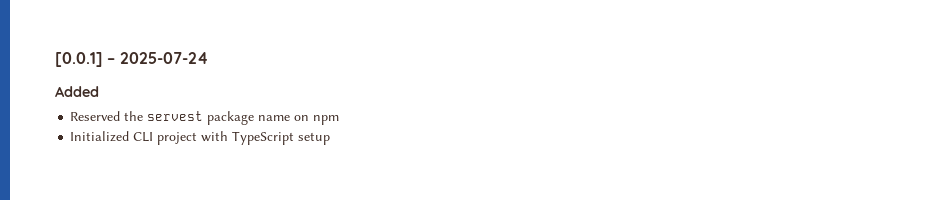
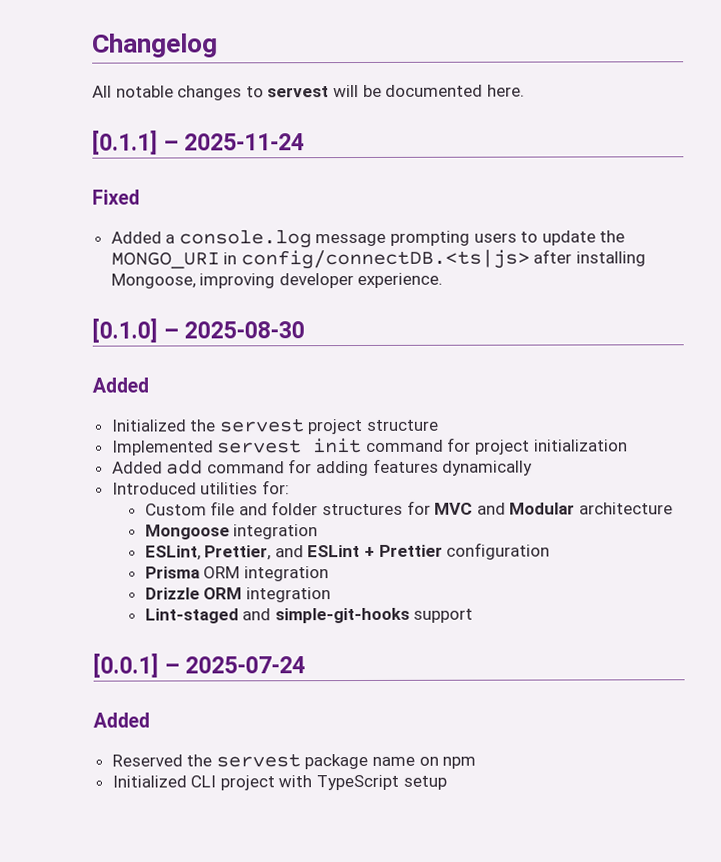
(55, 59) none -> [92,33,218,58] [92,84,525,101] [92,130,306,155] [92,189,140,205] [110,229,626,249] [110,249,647,270] [110,272,444,289] [92,318,306,343] [92,377,149,393] [110,418,439,435] [111,437,628,456] [111,458,534,477] [111,480,290,495] [144,500,674,516] [144,524,319,540] [144,542,551,561] [144,566,329,582] [144,587,331,603] [144,607,474,624] Changelog // All notable changes to servest will be documented here. // [0.1.1] – 2025-11-24 // Fixed // Added a console.log message prompting users to update the MONGO_URI in config/connectDB.<ts|js> after installing Mongoose, improving developer experience. // [0.1.0] – 2025-08-30 // Added // Initialized the servest project structure // Implemented servest init command for project initialization // Added add command for adding features dynamically // Introduced utilities for: // Custom file and folder structures for MVC and Modular architecture // Mongoose integration // ESLint, Prettier, and ESLint + Prettier configuration // Prisma ORM integration // Drizzle ORM integration // Lint-staged and simple-git-hooks support //

